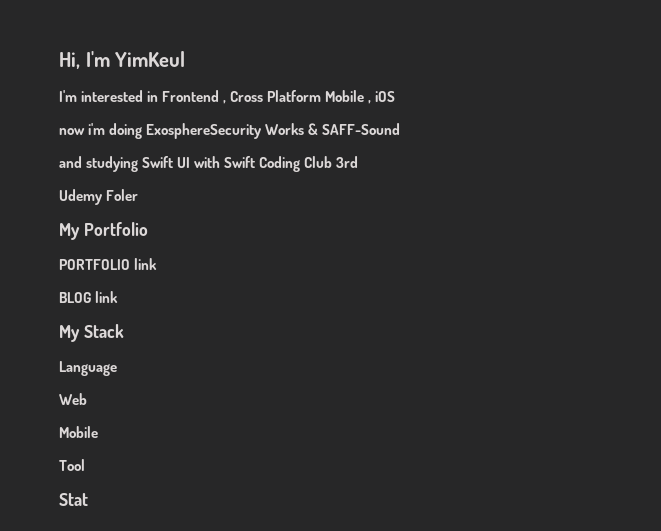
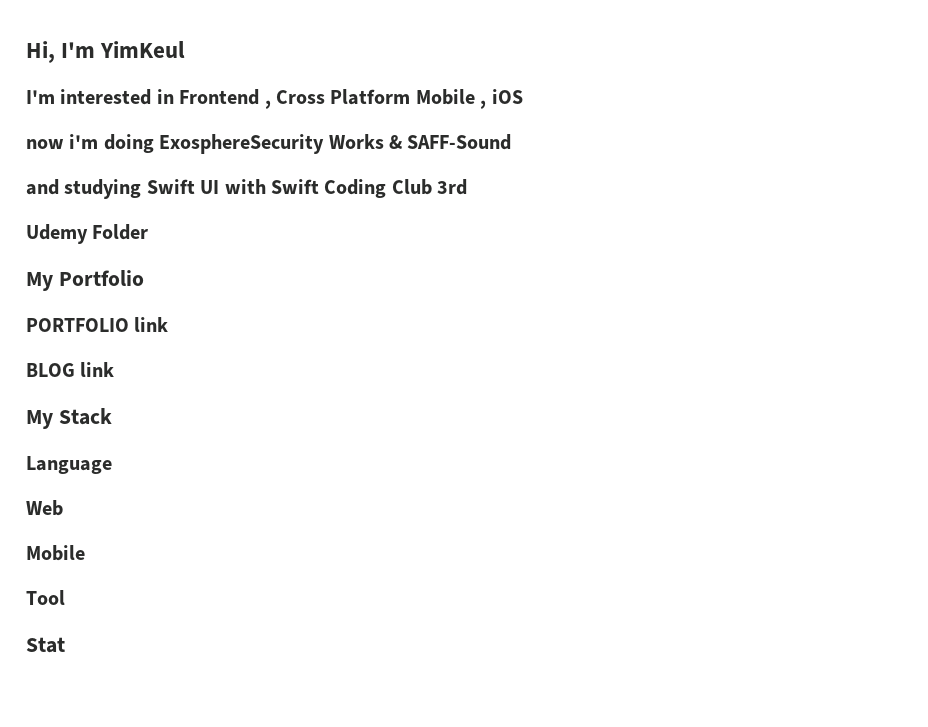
[106,189,139,201] Foler -> [92,224,149,240] Folder

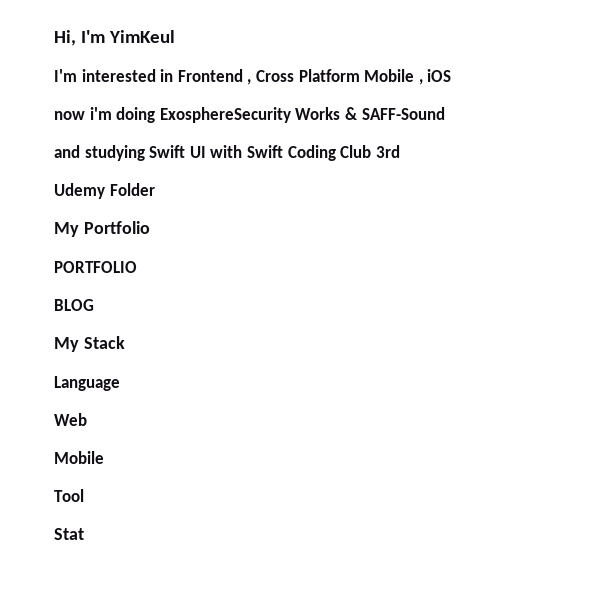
[134,317,169,332] link -> (137, 267) none
[80,362,115,377] link -> (94, 305) none

